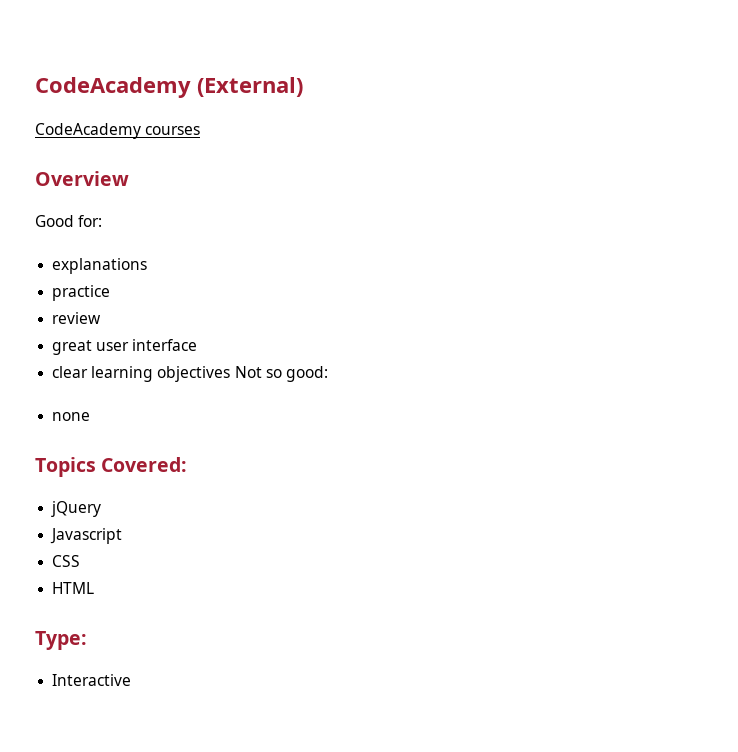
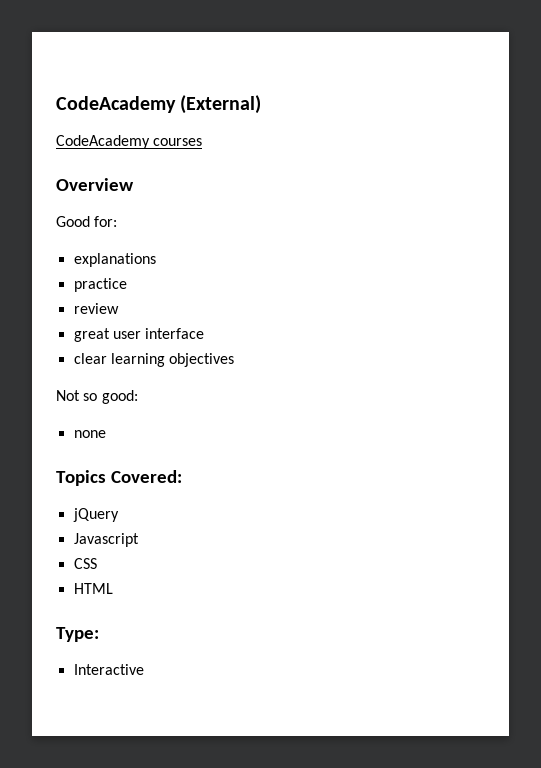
(231, 374) none -> (235, 360) //

